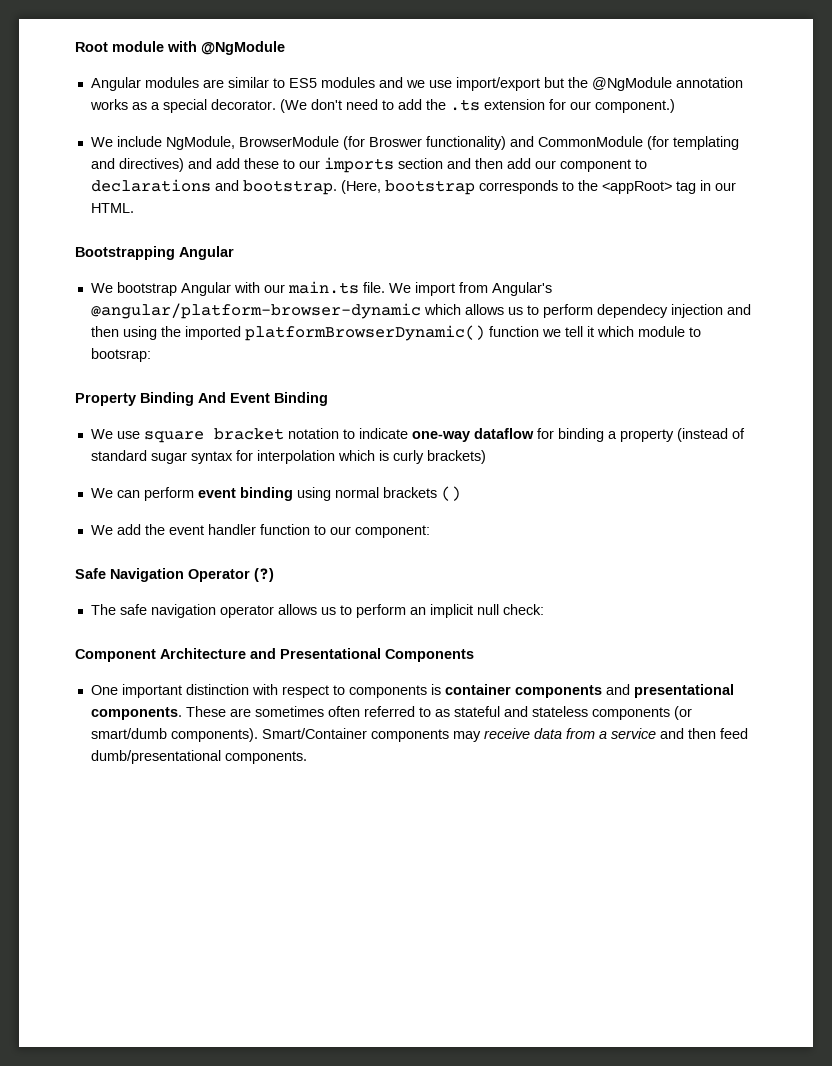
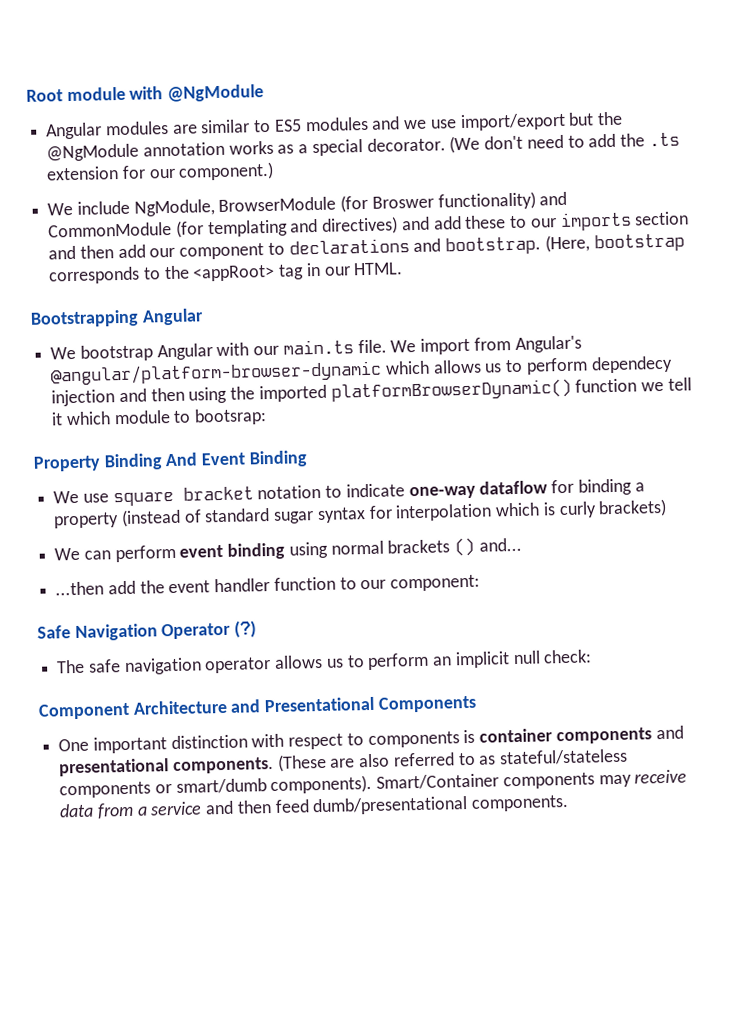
[90,525,113,535] // We -> [478,537,522,552] [55,581,105,596] and... // ...then
[185,706,692,720] These are sometimes often referred to as stateful and stateless components (or -> [276,748,629,772] [59,781,172,799] (These are also referred to as stateful/stateless components or

